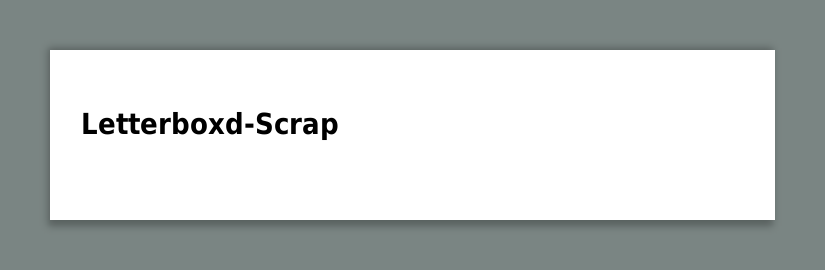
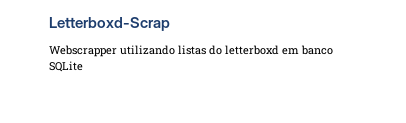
(339, 126) none -> [49,45,333,57] [49,61,83,72] // Webscrapper utilizando listas do letterboxd em banco SQLite

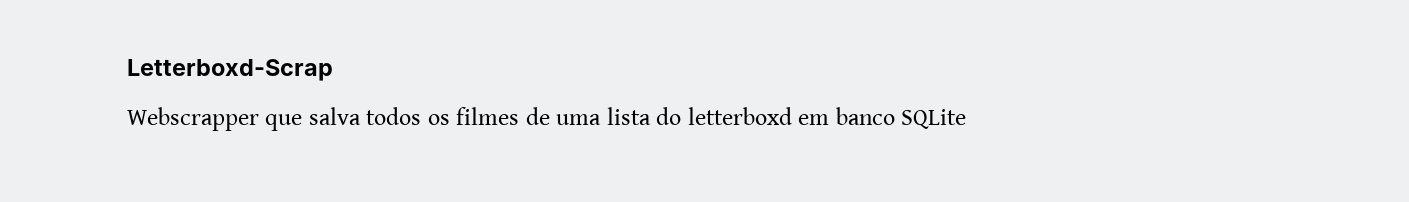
[120,45,206,55] utilizando listas -> [265,107,651,131] que salva todos os filmes de uma lista

